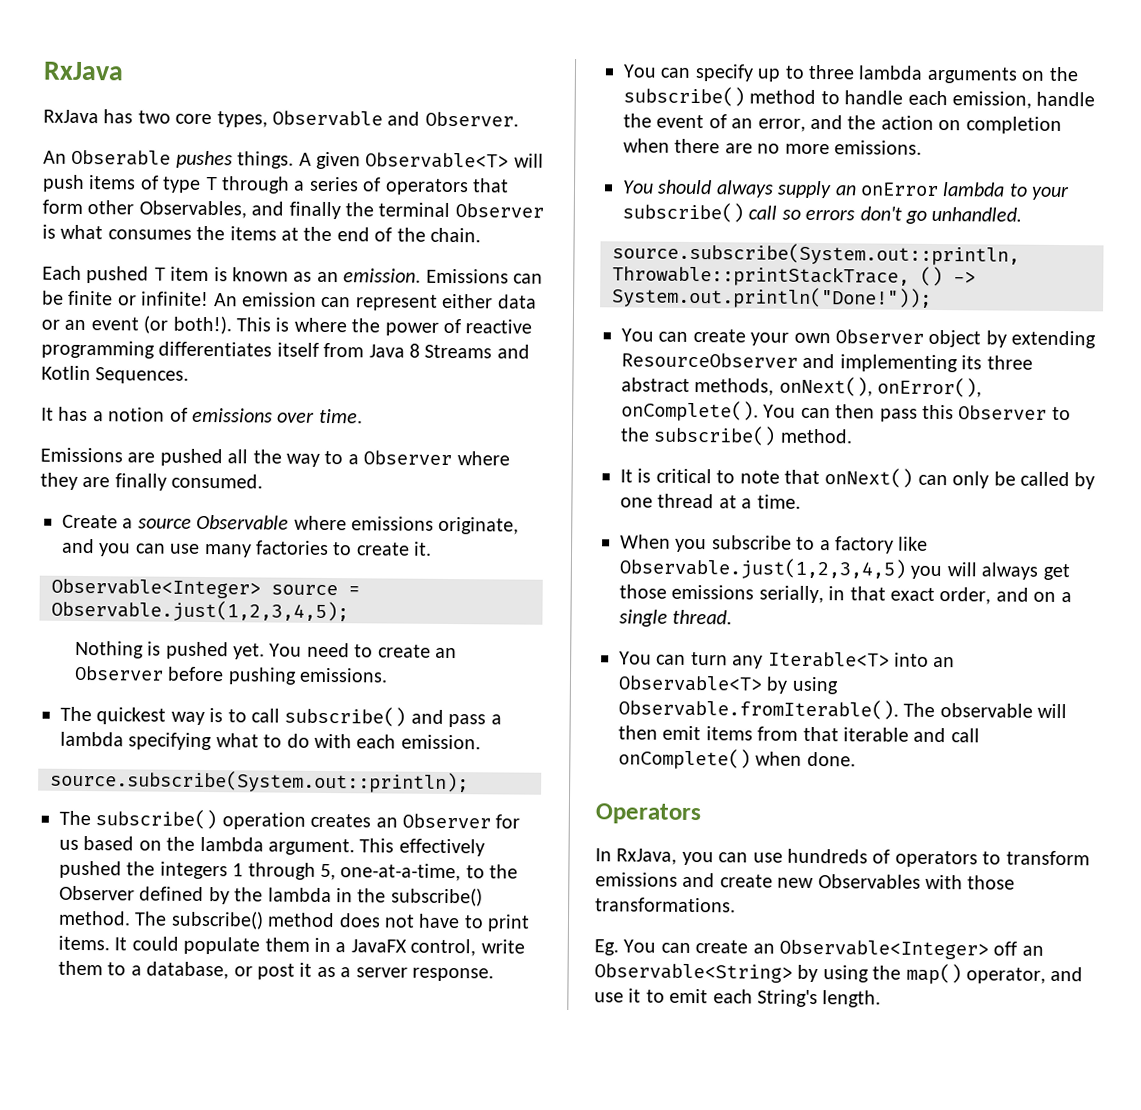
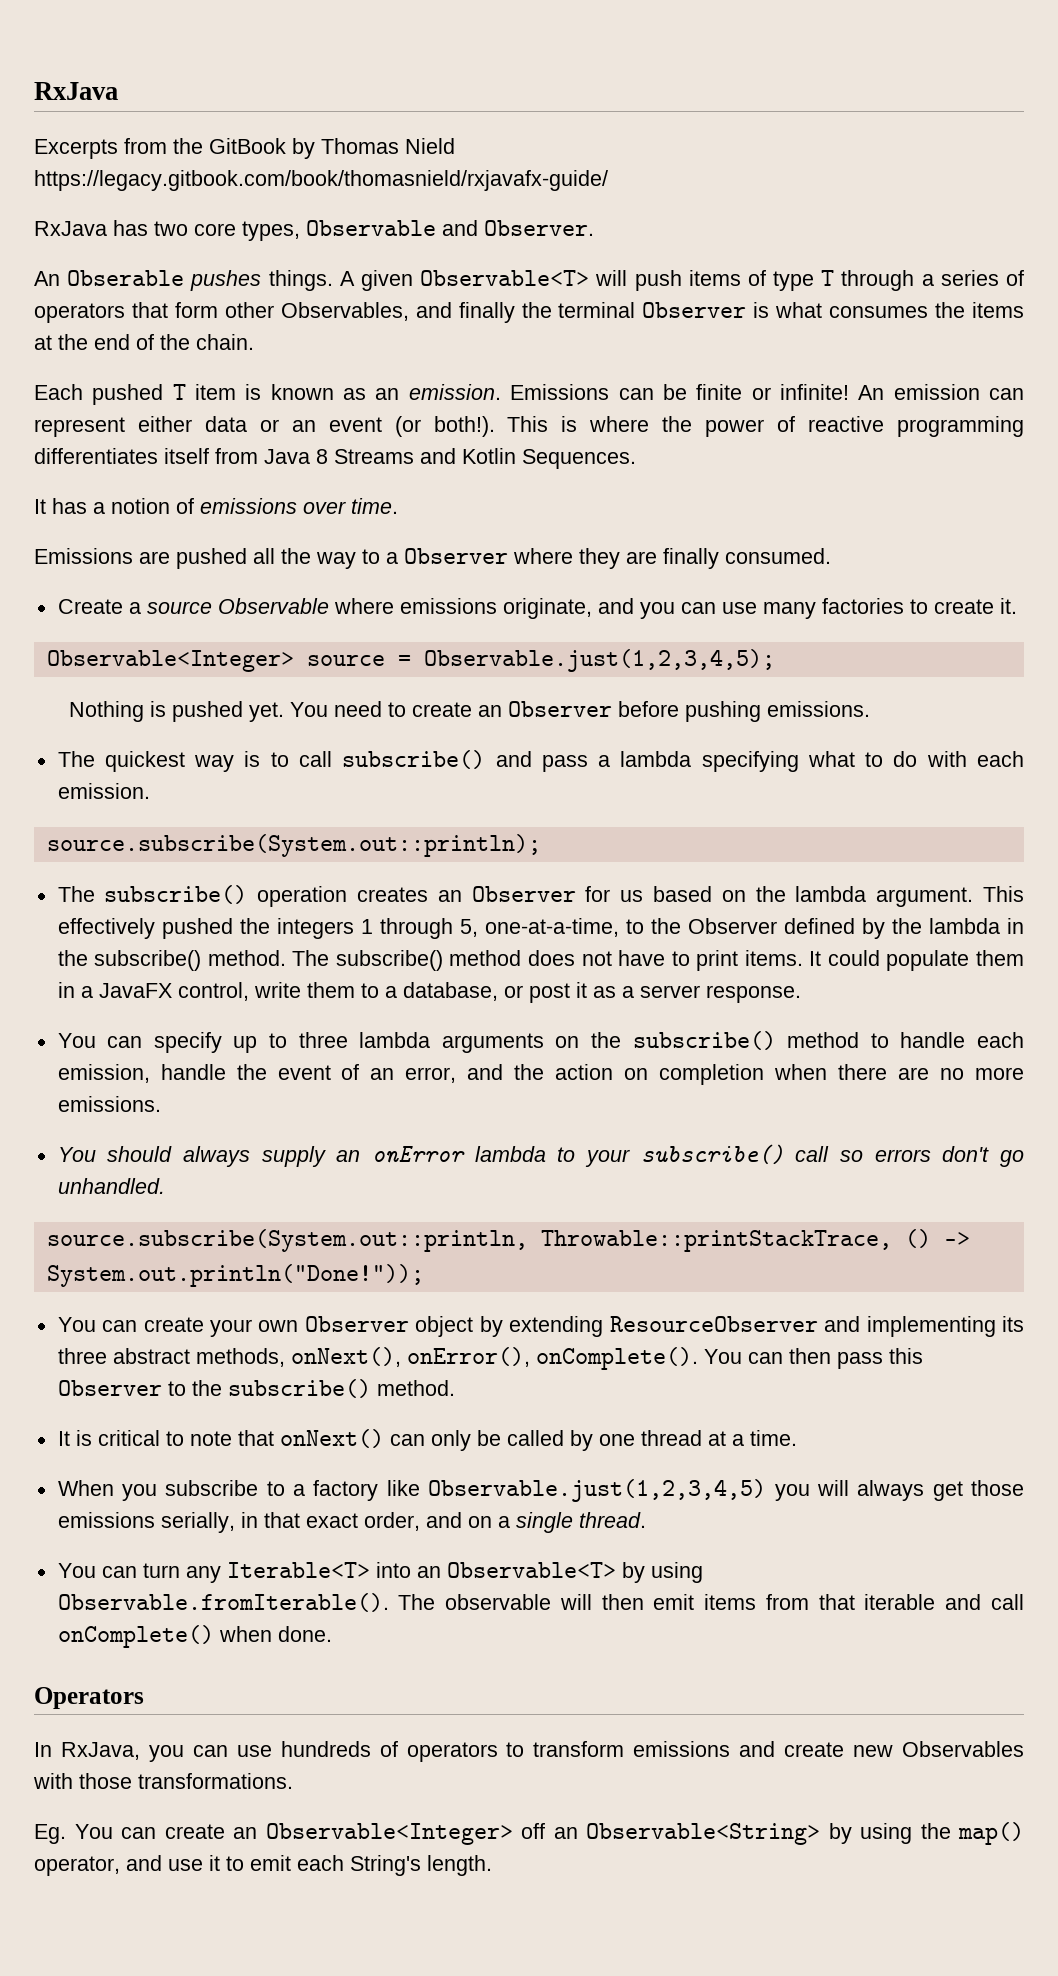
[43,61,124,81] RxJava -> [34,82,118,100] [34,138,455,159] [34,170,608,191] RxJava // Excerpts from the GitBook by Thomas Nield https://legacy.gitbook.com/book/thomasnield/rxjavafx-guide/

